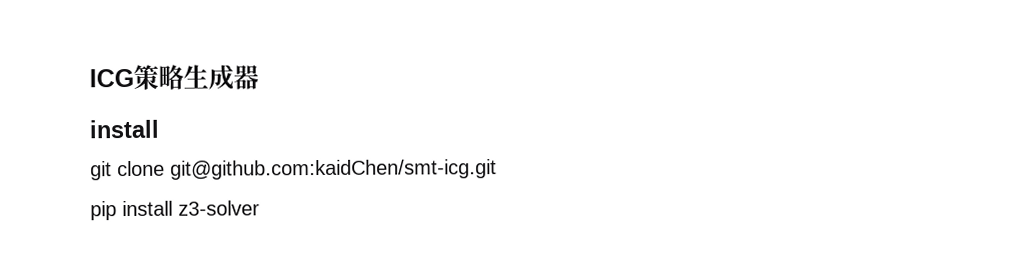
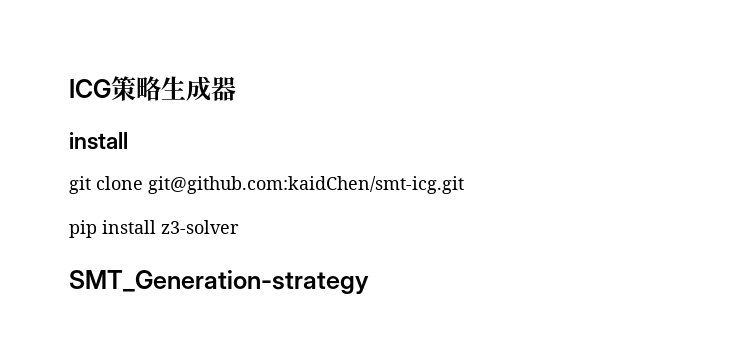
(260, 208) none -> [69,270,369,294] // SMT_Generation-strategy

